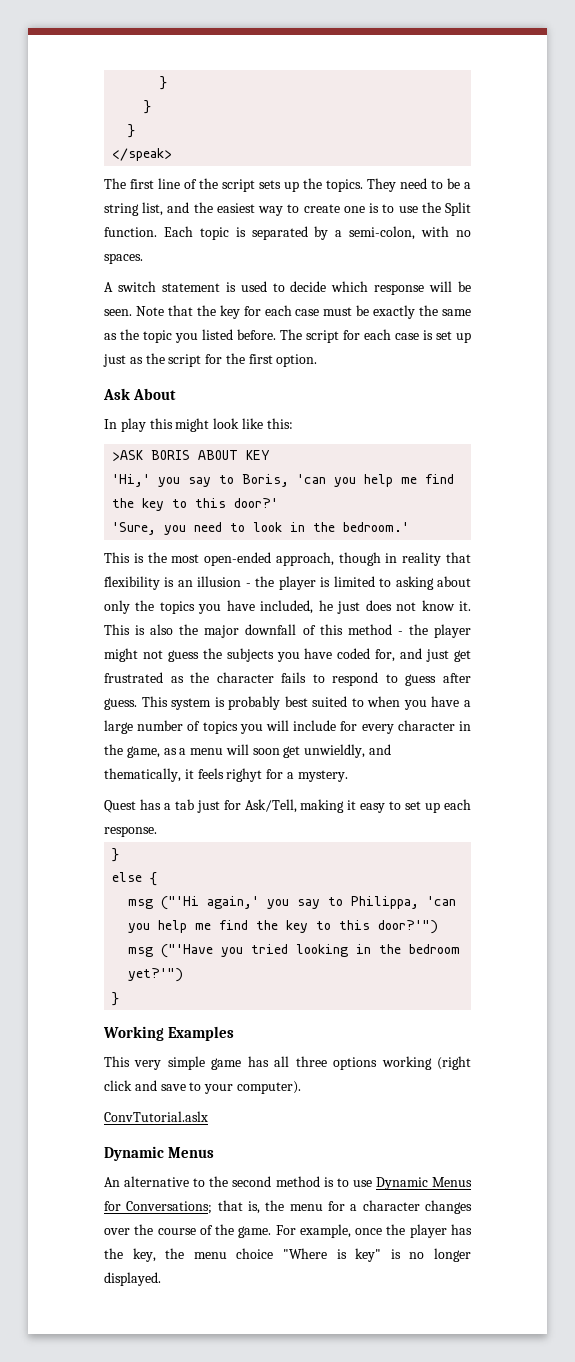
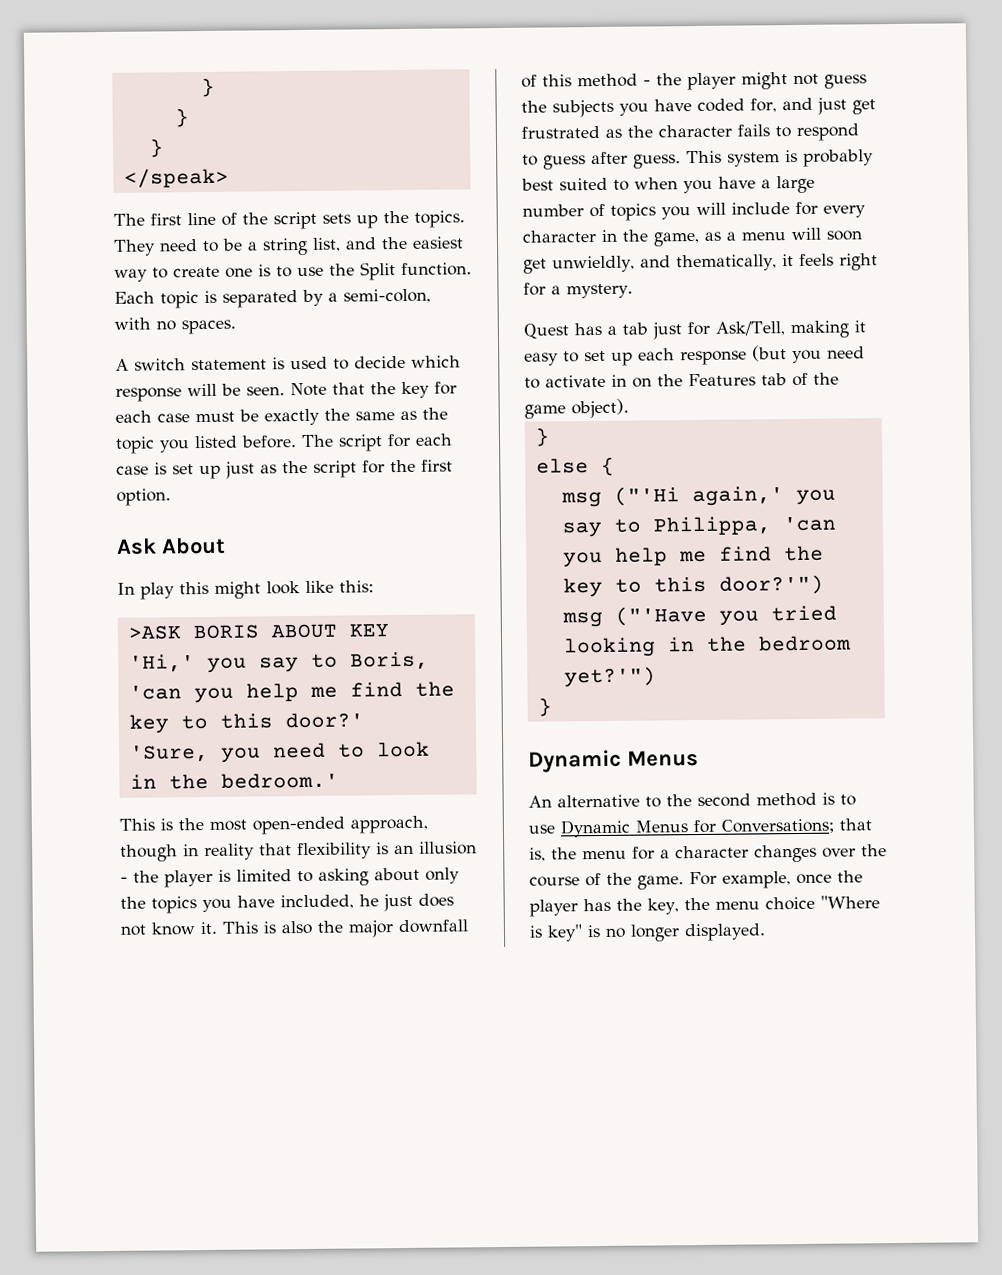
[226,768,263,782] righyt -> [838,253,878,271] right
[104,826,157,837] response. -> [680,345,865,366] [524,372,839,389] [524,398,629,419] response (but you need to activate in on the Features tab of the game object).
[103,1026,235,1041] [104,1056,472,1070] [104,1080,301,1094] [104,1111,208,1122] // Working Examples // This very simple game has all three options working (right click and save to your computer). // ConvTutorial.aslx -> (552, 707) none

